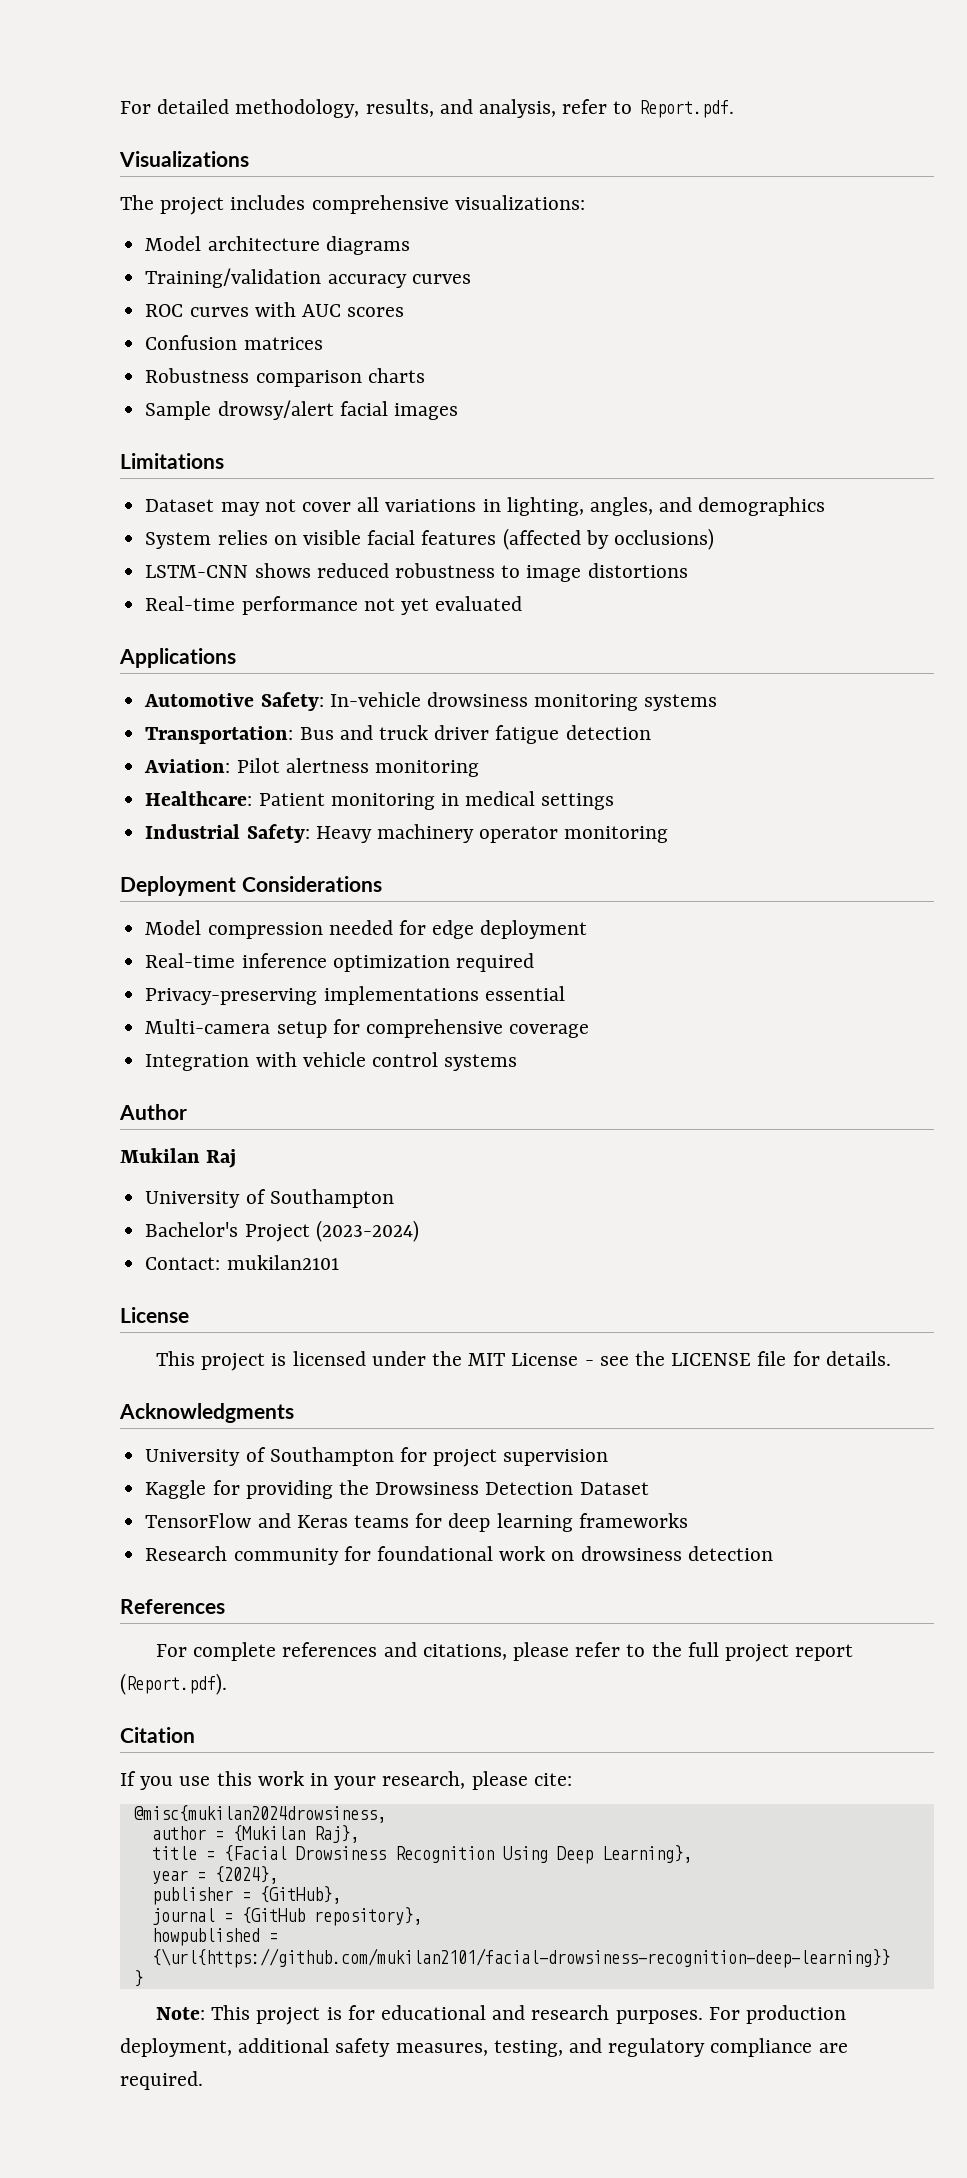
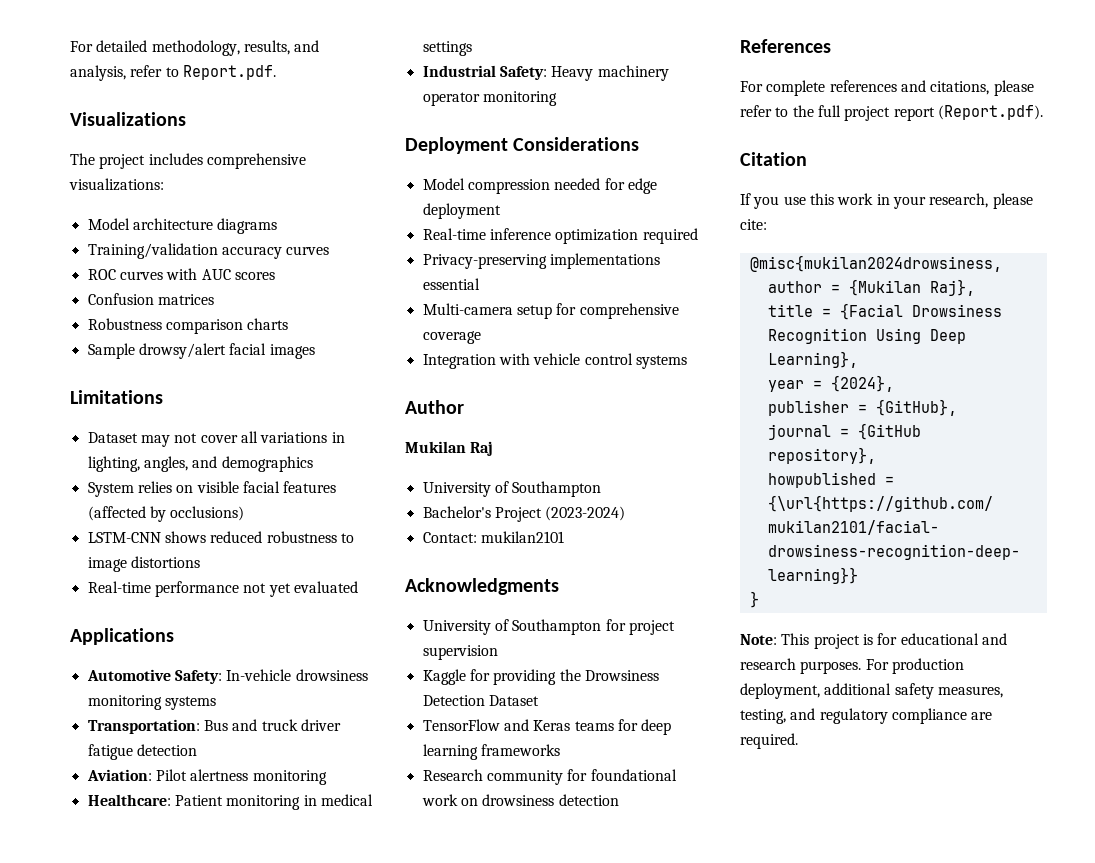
[120,1307,189,1323] [155,1351,891,1371] // License // This project is licensed under the MIT License - see the LICENSE file for details. -> (564, 537) none

